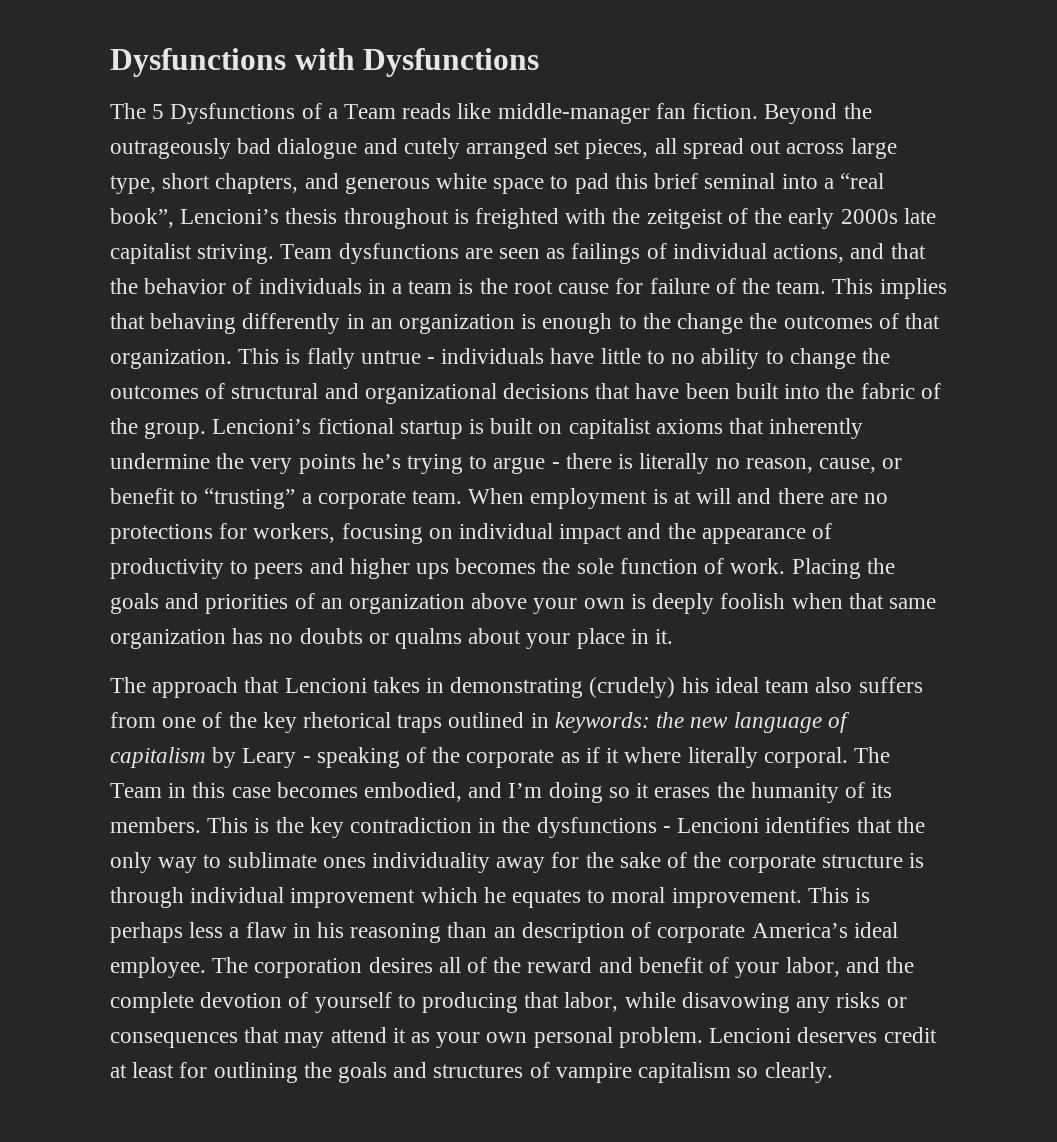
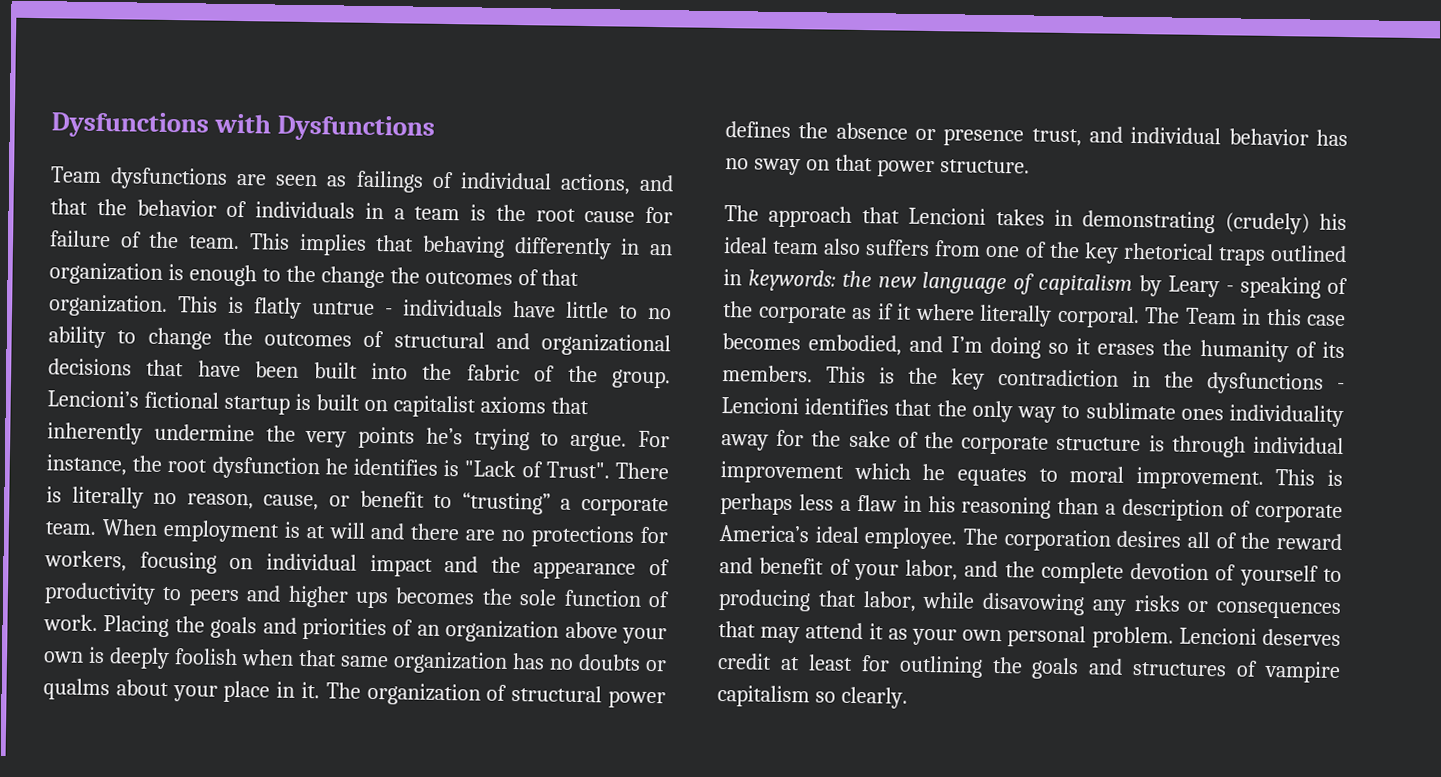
[110,103,872,124] [110,138,897,159] [110,173,884,194] [110,208,936,229] [110,243,275,264] The 5 Dysfunctions of a Team reads like middle-manager fan fiction. Beyond the outrageously bad dialogue and cutely arranged set pieces, all spread out across large type, short chapters, and generous white space to pad this brief seminal into a “real book”, Lencioni’s thesis throughout is freighted with the zeitgeist of the early 2000s late capitalist striving. -> (436, 128) none
[493,453,612,474] argue - there -> [570,430,670,452] [46,454,669,480] argue. For instance, the root dysfunction he identifies is "Lack of Trust". There
(674, 636) none -> [325,682,666,709] [725,121,1348,147] [725,154,1030,178] The organization of structural power defines the absence or presence trust, and individual behavior has no sway on that power structure.
[493,927,516,938] an -> [1105,503,1117,515] a

